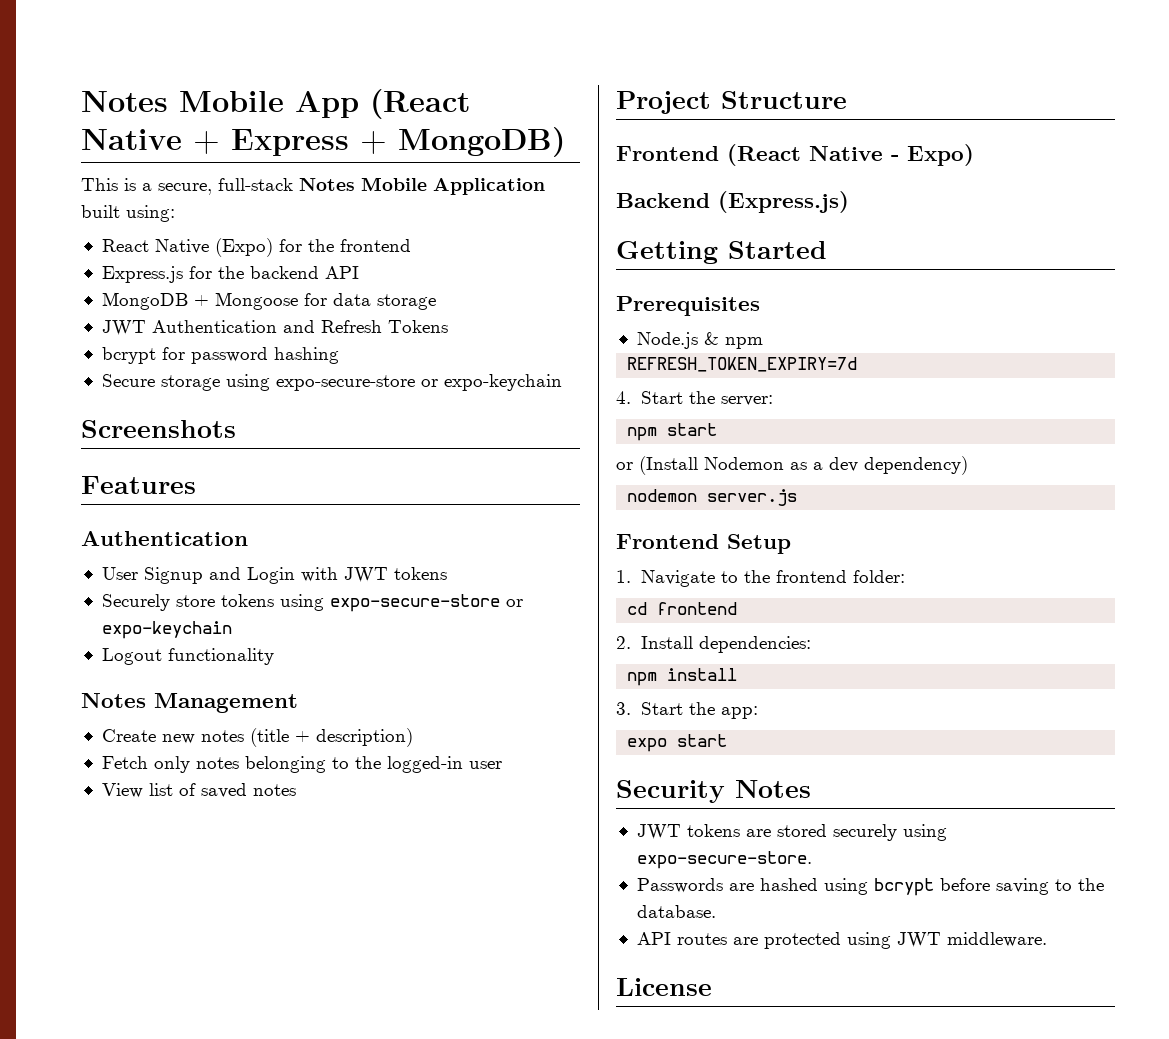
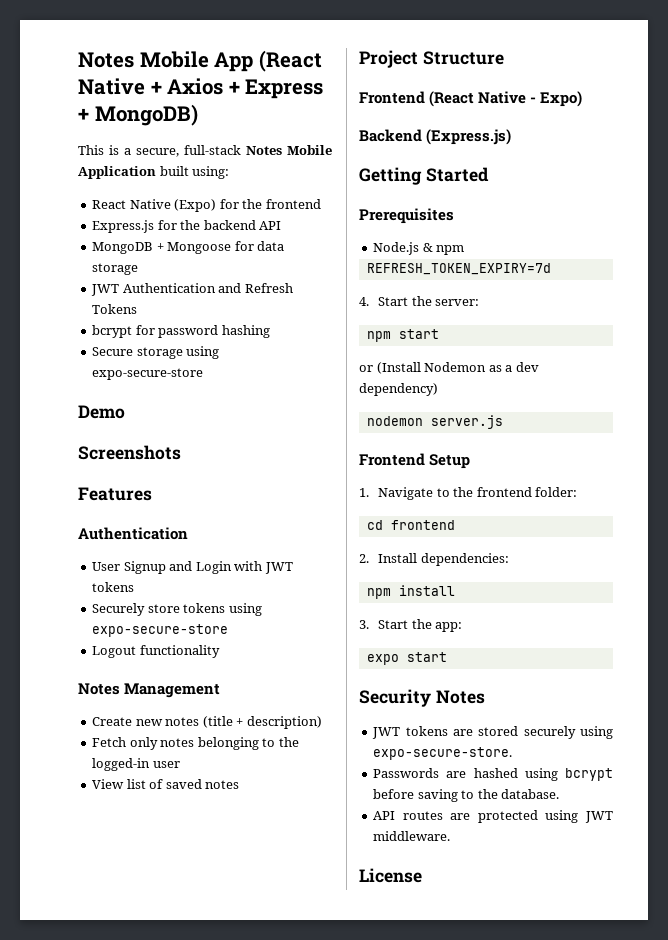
(220, 142) none -> [167,78,240,95] Axios +
[420,374,562,391] or expo-keychain -> [78,405,125,419] // Demo
[505,599,523,607] [101,621,232,639] or expo-keychain -> (229, 630) none

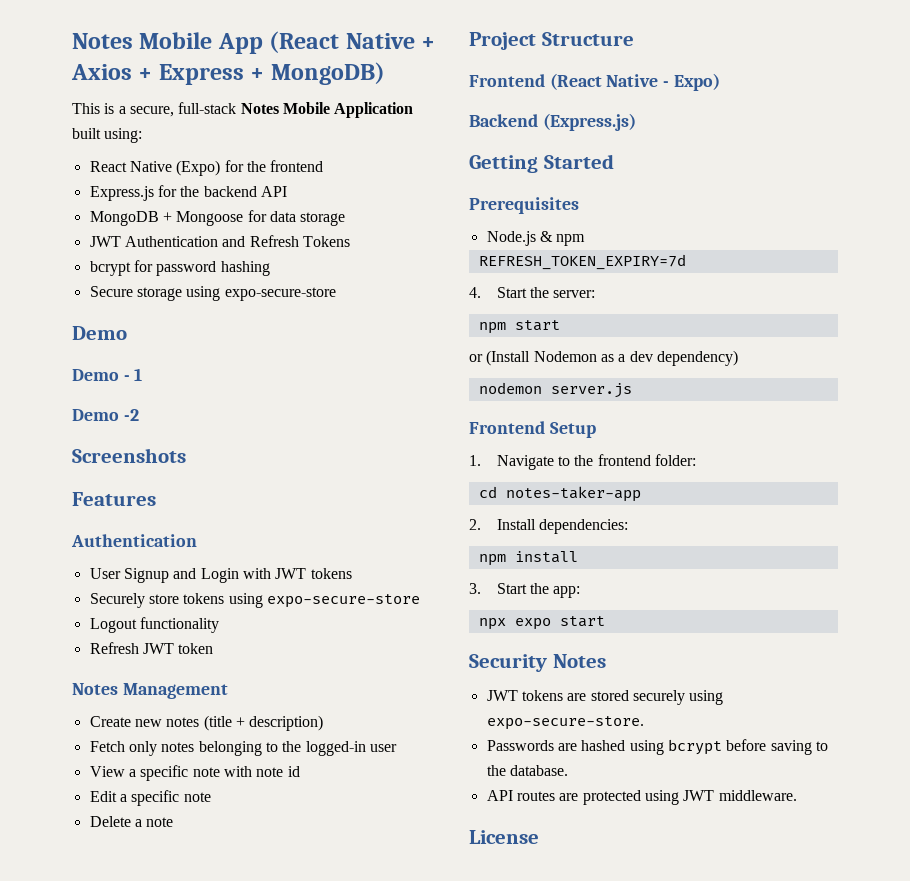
(125, 412) none -> [72,368,143,381] [72,409,139,421] // Demo - 1 // Demo -2
(220, 651) none -> [89,642,214,654] // Refresh JWT token
[126,779,240,789] list of saved notes -> [128,765,300,781] [89,790,211,806] [89,816,174,827] a specific note with note id // Edit a specific note // Delete a note
[390,520,455,530] frontend -> [505,486,641,502] notes-taker-app
(463, 627) none -> [478,618,506,630] npx

